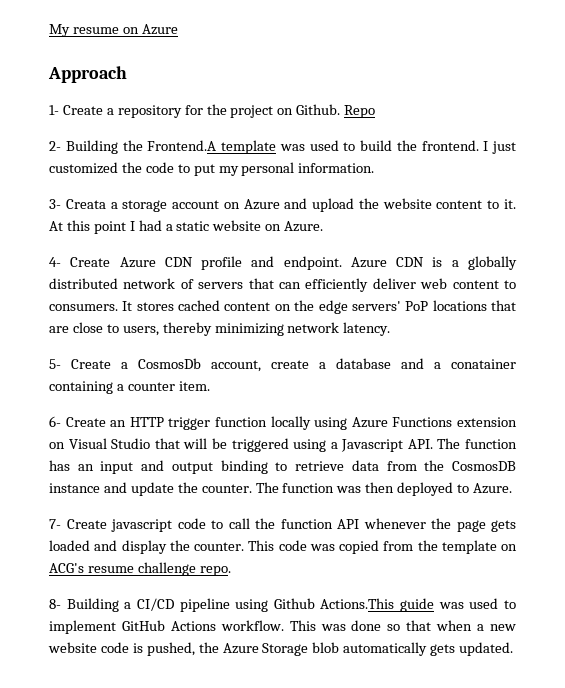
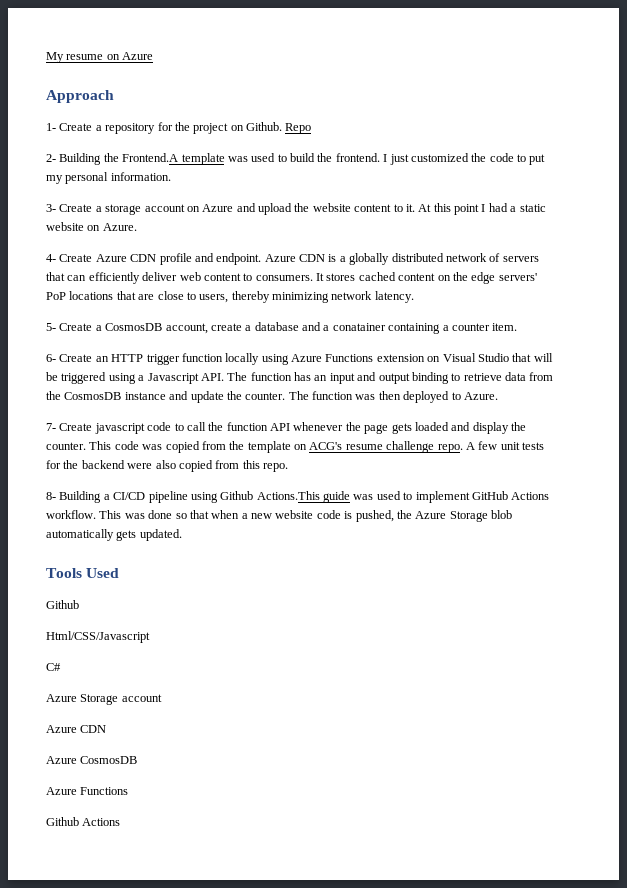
[65,199,106,209] Creata -> [59,204,93,212] Create
[138,358,201,369] CosmosDb -> [105,323,163,331] CosmosDB
(231, 571) none -> [465,441,544,450] [46,460,288,472] A few unit tests for the backend were also copied from this repo.
(514, 649) none -> [46,568,120,578] [46,600,79,609] [46,631,150,643] [46,663,61,671] [46,694,162,705] [46,725,107,733] [46,756,138,764] [46,787,129,795] [46,817,121,826] // Tools Used // Github // Html/CSS/Javascript // C# // Azure Storage account // Azure CDN // Azure CosmosDB // Azure Functions // Github Actions

